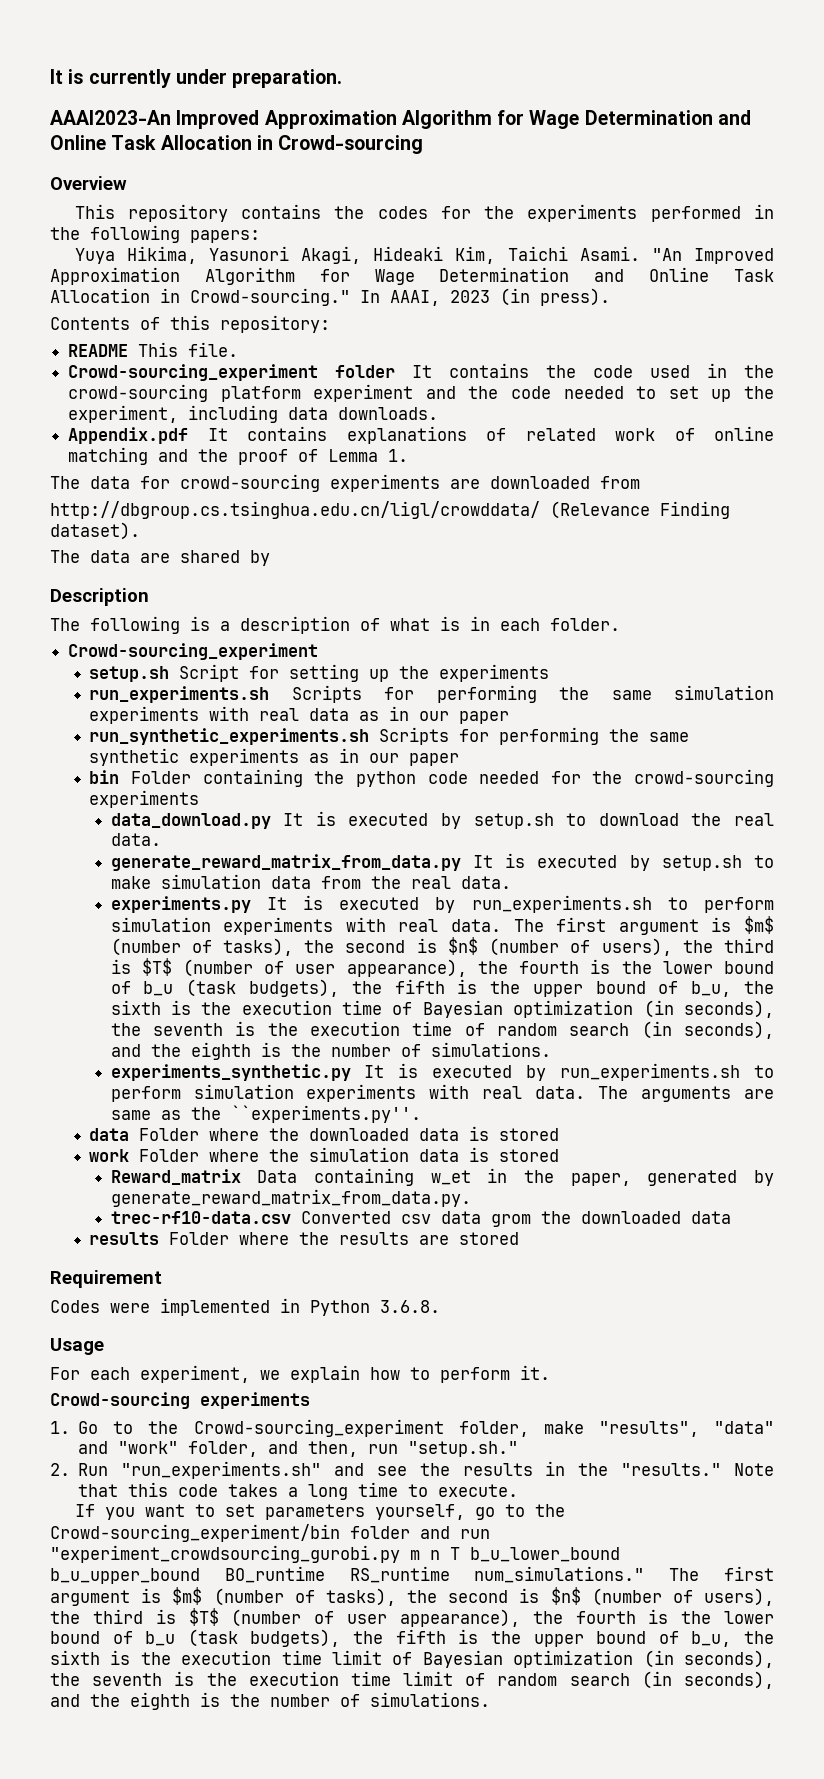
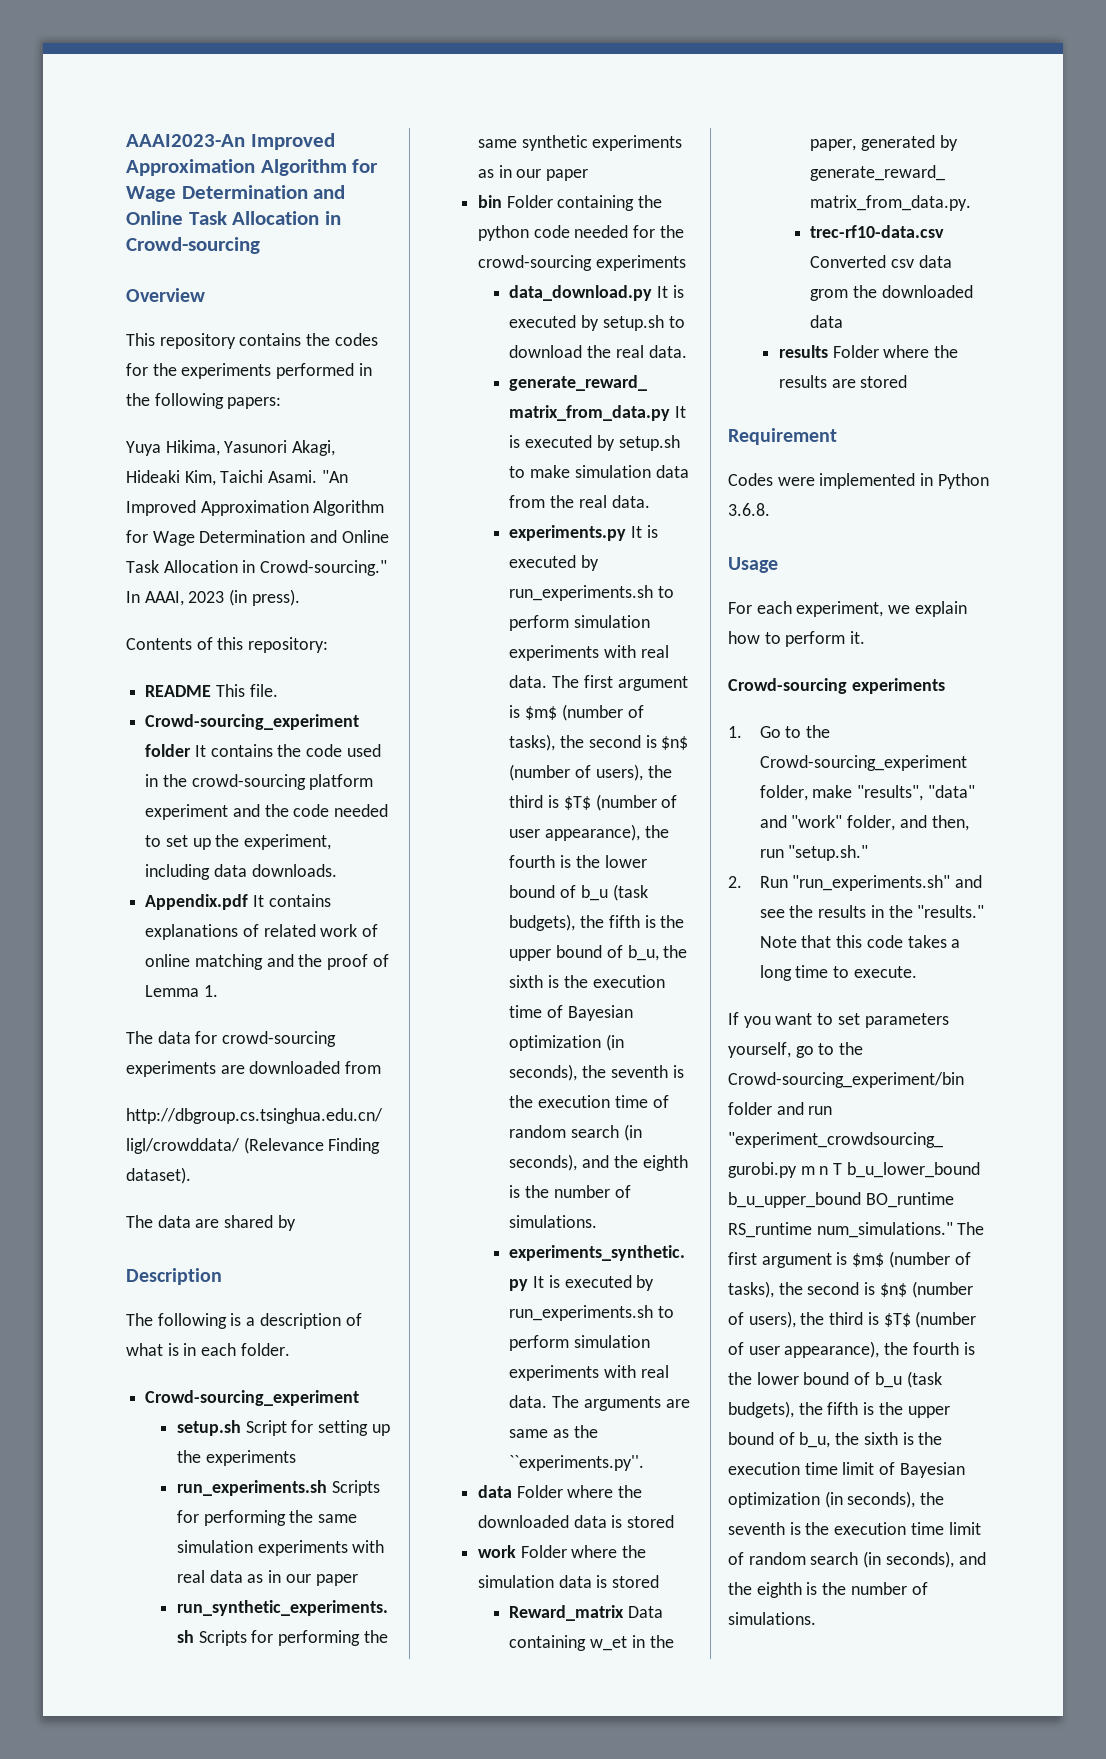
[50,69,343,88] It is currently under preparation. // -> (126, 140) none

